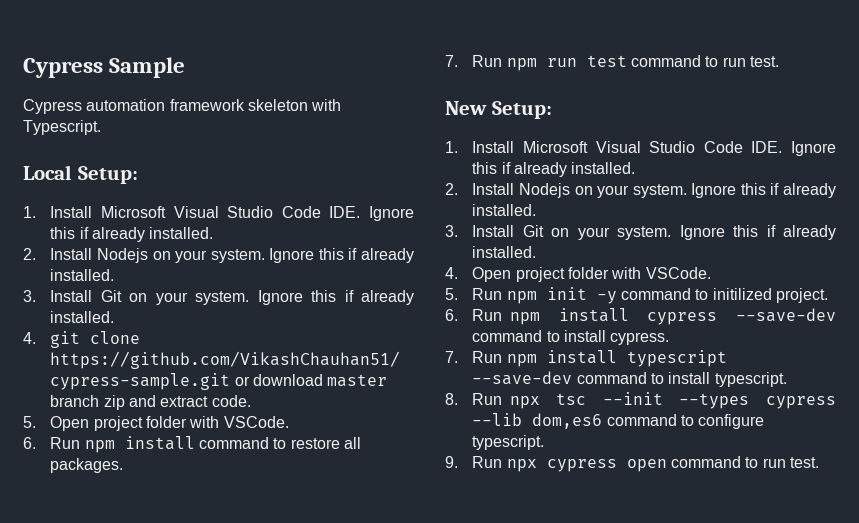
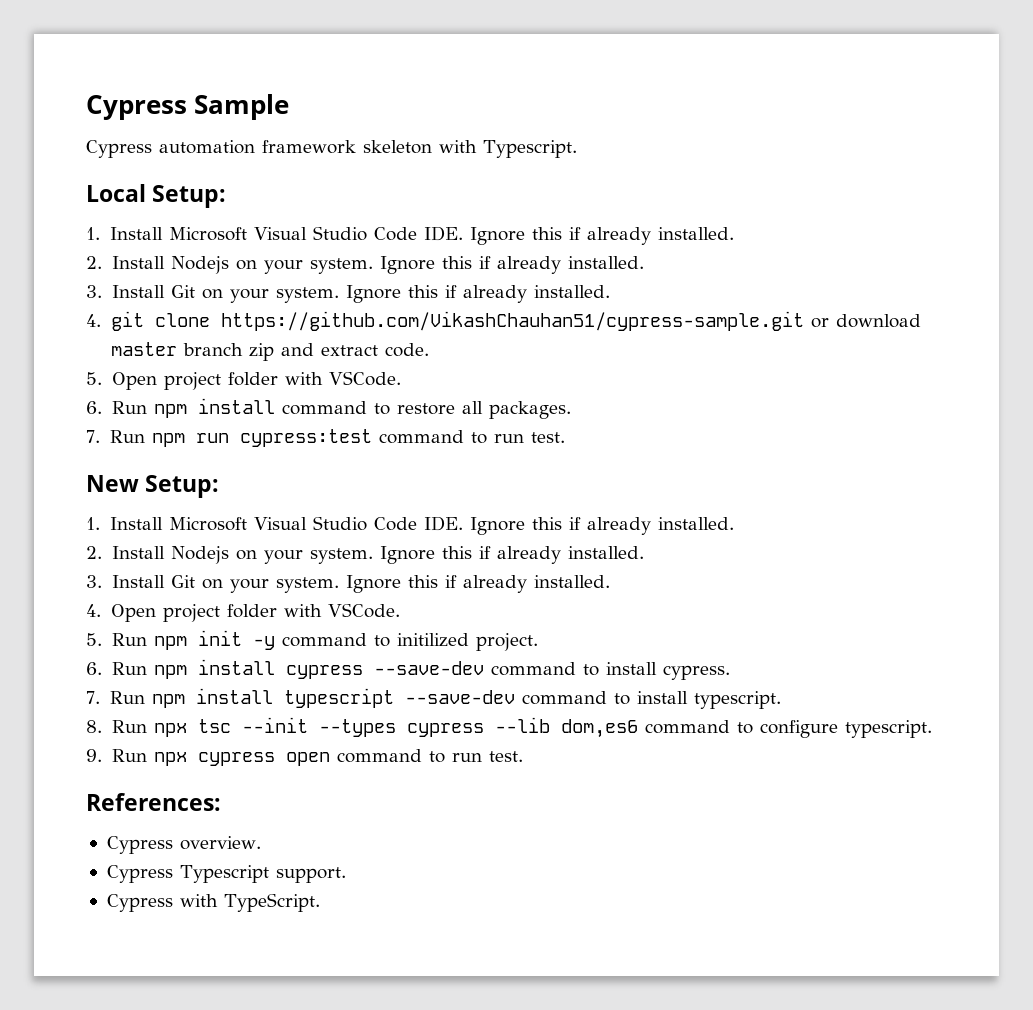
[586,55,627,67] test -> [239,429,372,447] cypress:test
(819, 462) none -> [86,793,221,811] [106,836,261,854] [106,865,346,883] [106,893,320,912] // References: // Cypress overview. // Cypress Typescript support. // Cypress with TypeScript.

